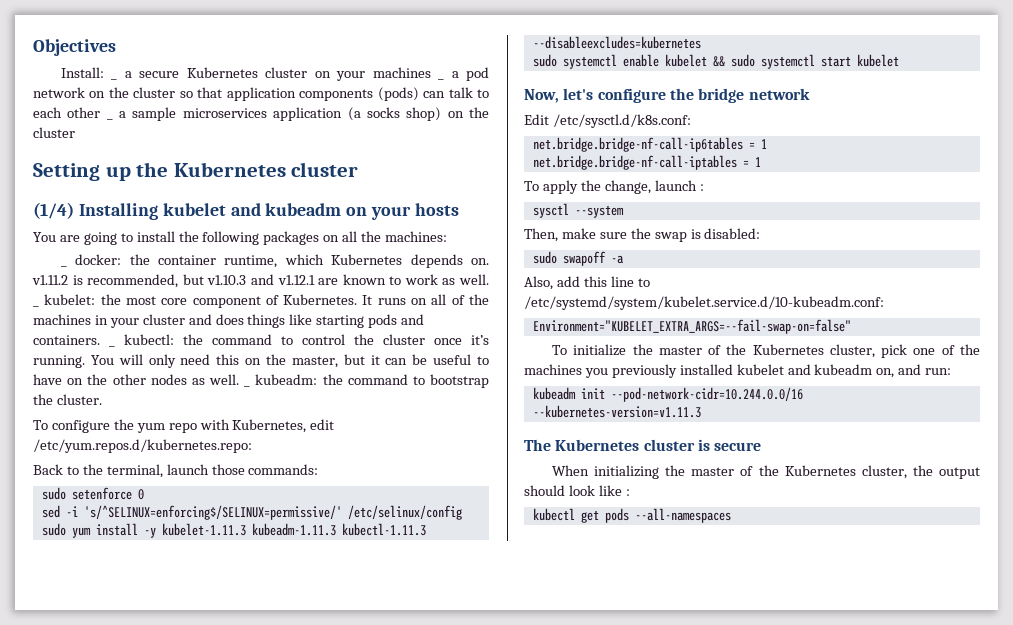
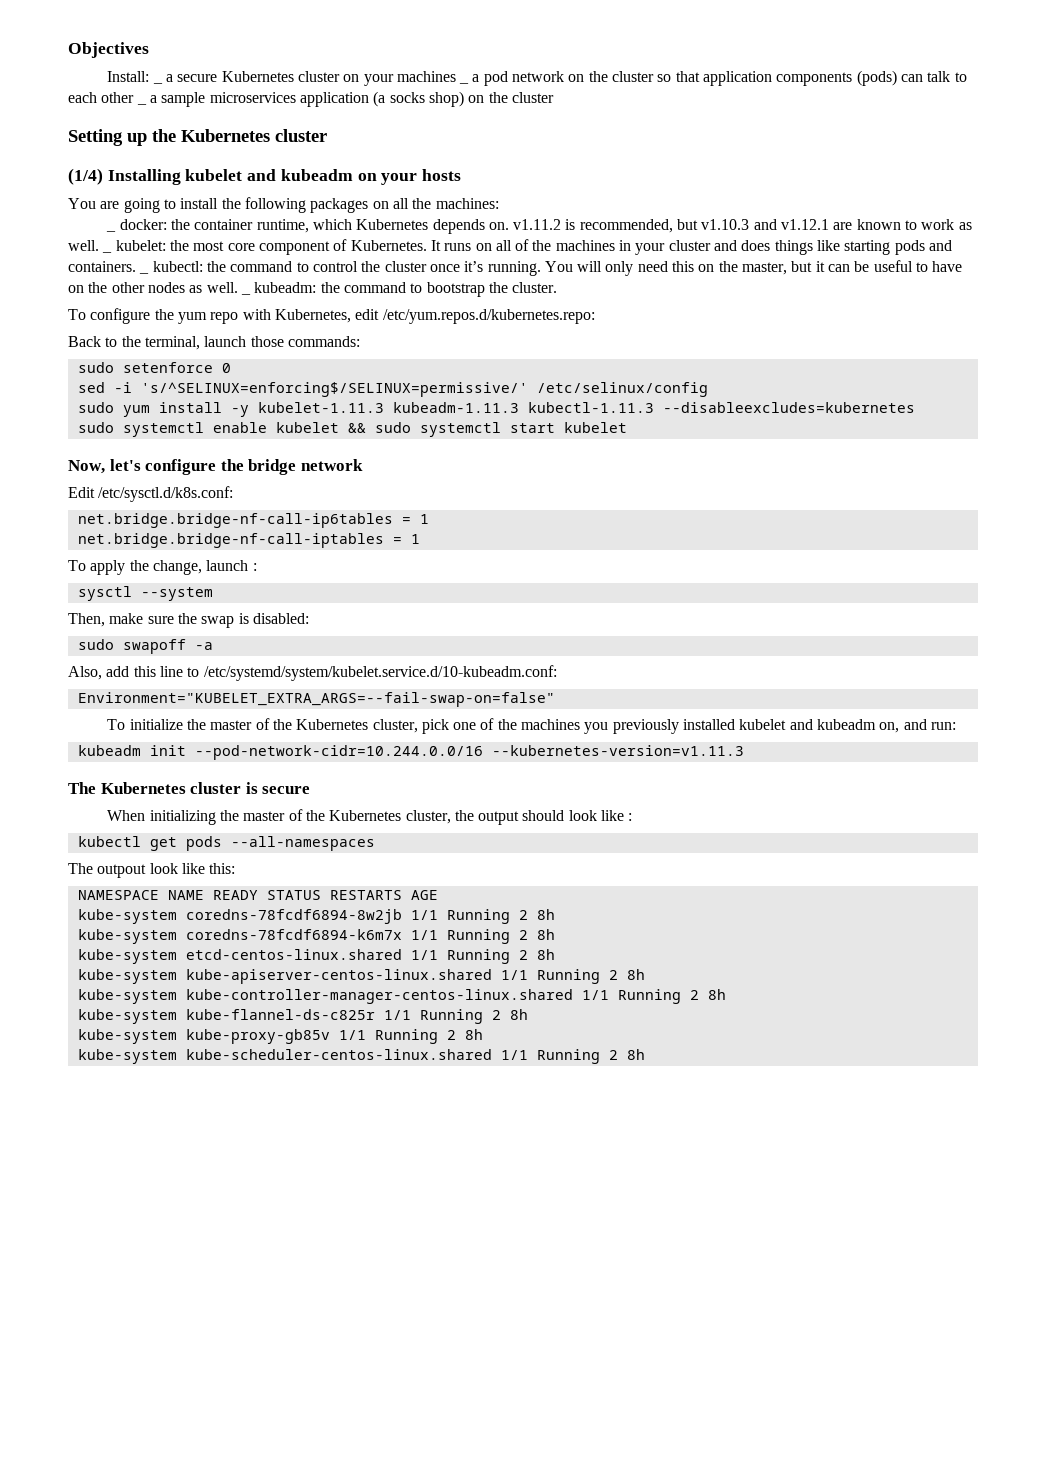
(731, 515) none -> [68,863,236,878] [77,890,438,900] [77,909,555,924] [77,929,555,944] [77,949,555,964] [77,969,645,984] [77,989,726,1004] [77,1009,528,1024] [77,1029,483,1044] [77,1049,645,1064] // The outpout look like this: // NAMESPACE NAME READY STATUS RESTARTS AGE // kube-system coredns-78fcdf6894-8w2jb 1/1 Running 2 8h // kube-system coredns-78fcdf6894-k6m7x 1/1 Running 2 8h // kube-system etcd-centos-linux.shared 1/1 Running 2 8h // kube-system kube-apiserver-centos-linux.shared 1/1 Running 2 8h // kube-system kube-controller-manager-centos-linux.shared 1/1 Running 2 8h // kube-system kube-flannel-ds-c825r 1/1 Running 2 8h // kube-system kube-proxy-gb85v 1/1 Running 2 8h // kube-system kube-scheduler-centos-linux.shared 1/1 Running 2 8h

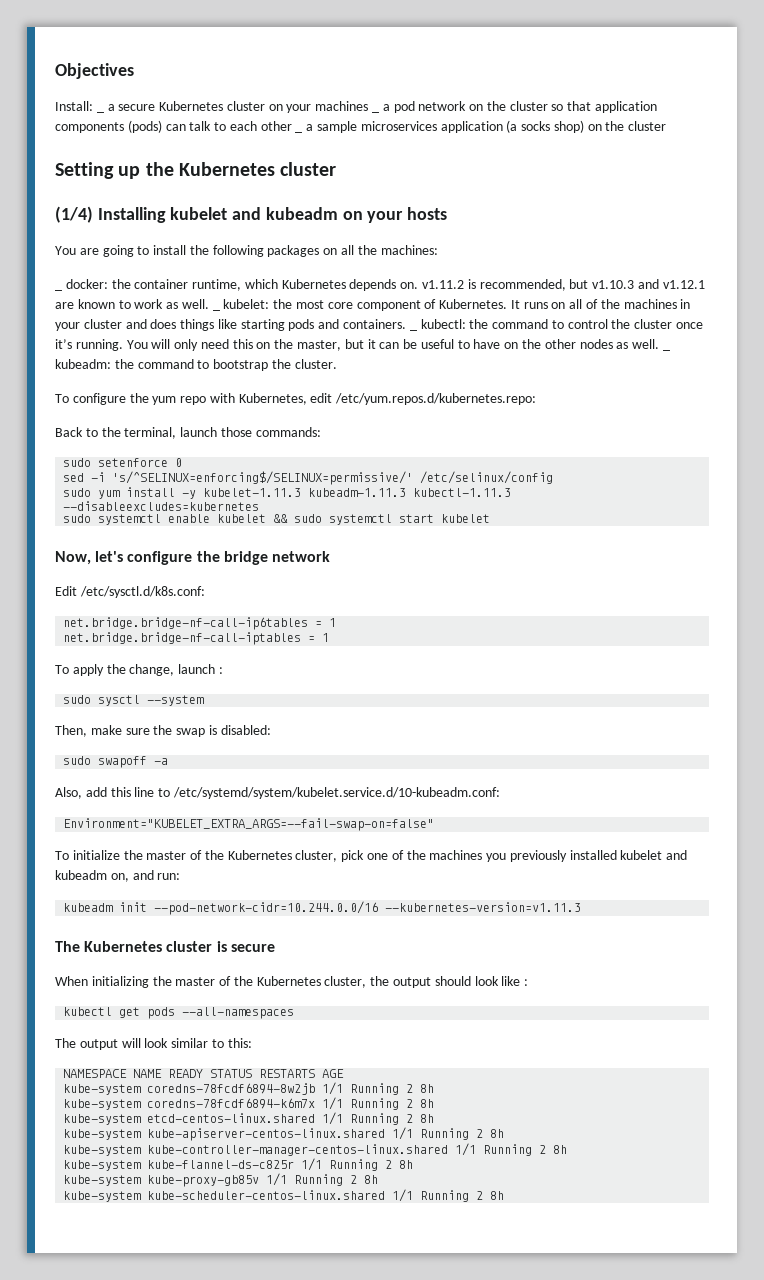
(257, 567) none -> [63,695,92,704] sudo
[97,863,205,878] outpout look like -> [79,1038,224,1050] output will look similar to

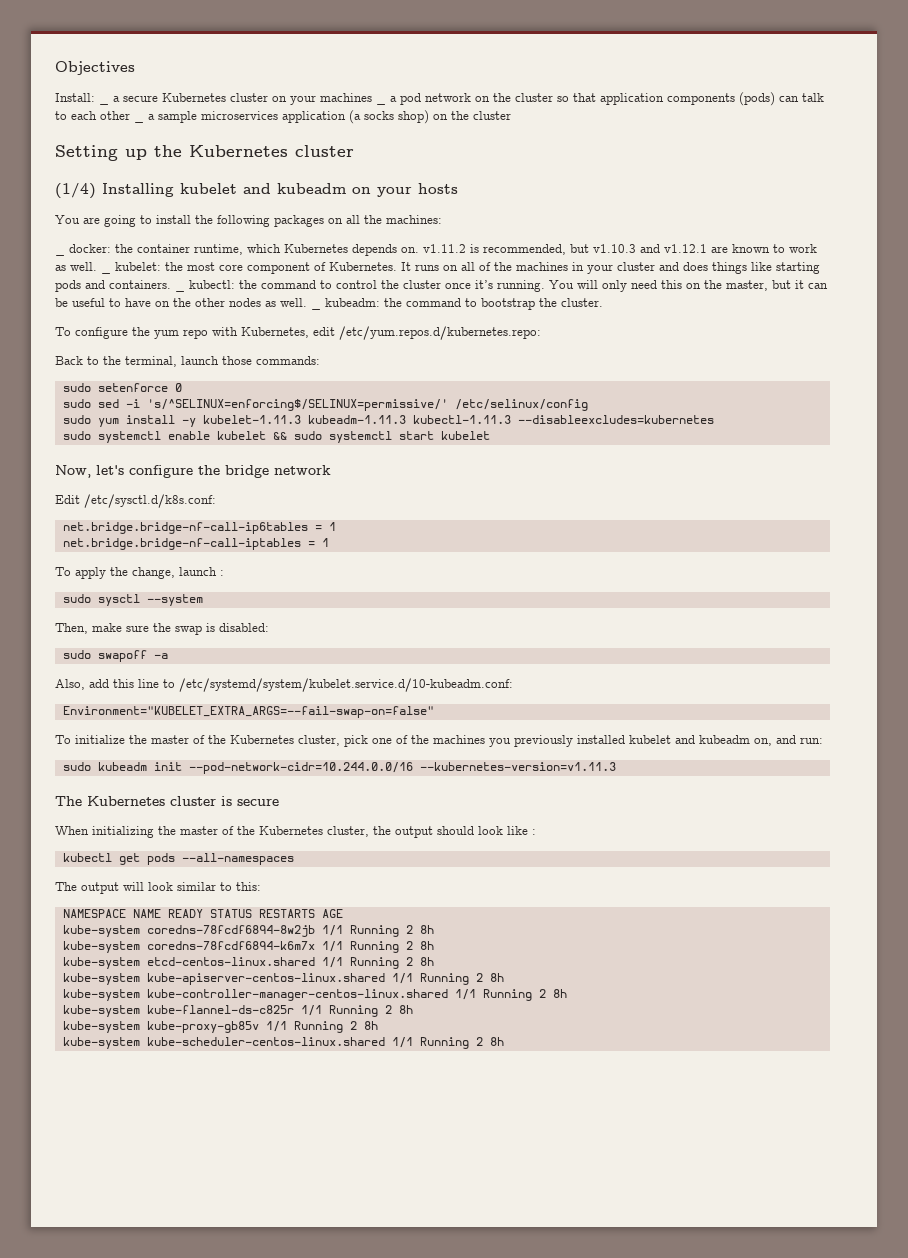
(183, 462) none -> [62,399,91,408] sudo
(181, 876) none -> [62,762,91,771] sudo

